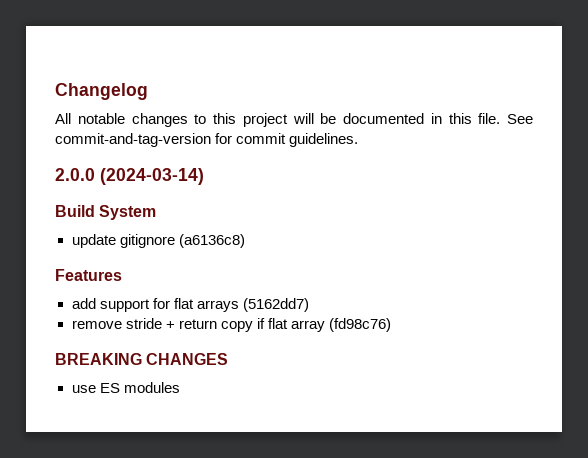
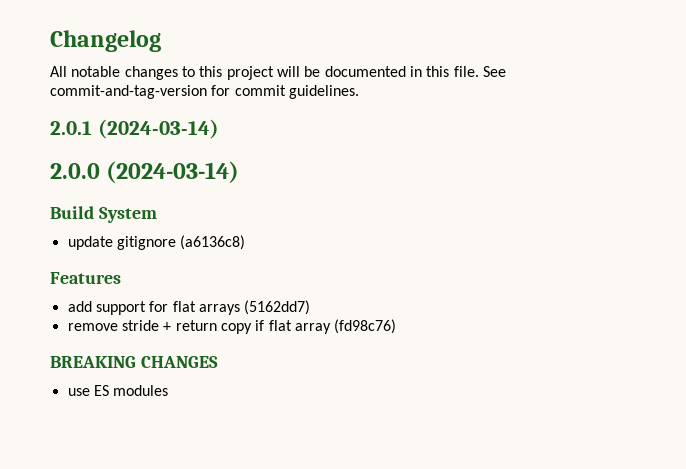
(359, 140) none -> [50,119,219,139] // 2.0.1 (2024-03-14)

